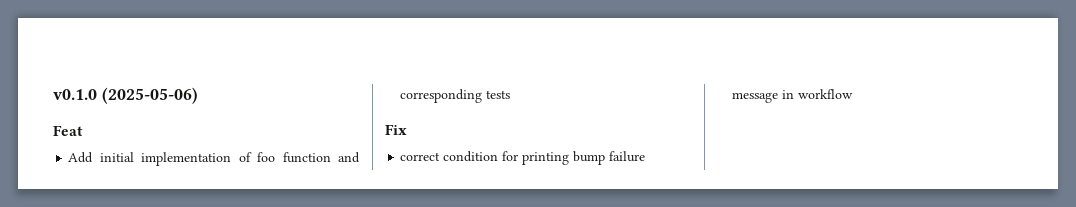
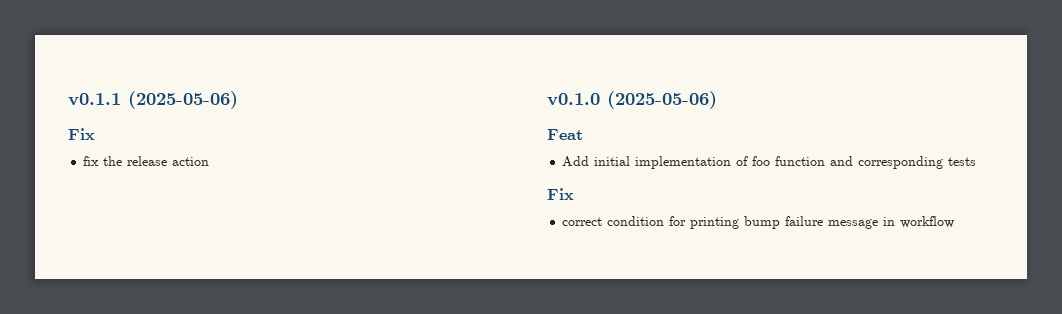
(53, 94) none -> [68,91,238,109] [68,128,95,140] [83,156,210,166] v0.1.1 (2025-05-06) // Fix // fix the release action //

